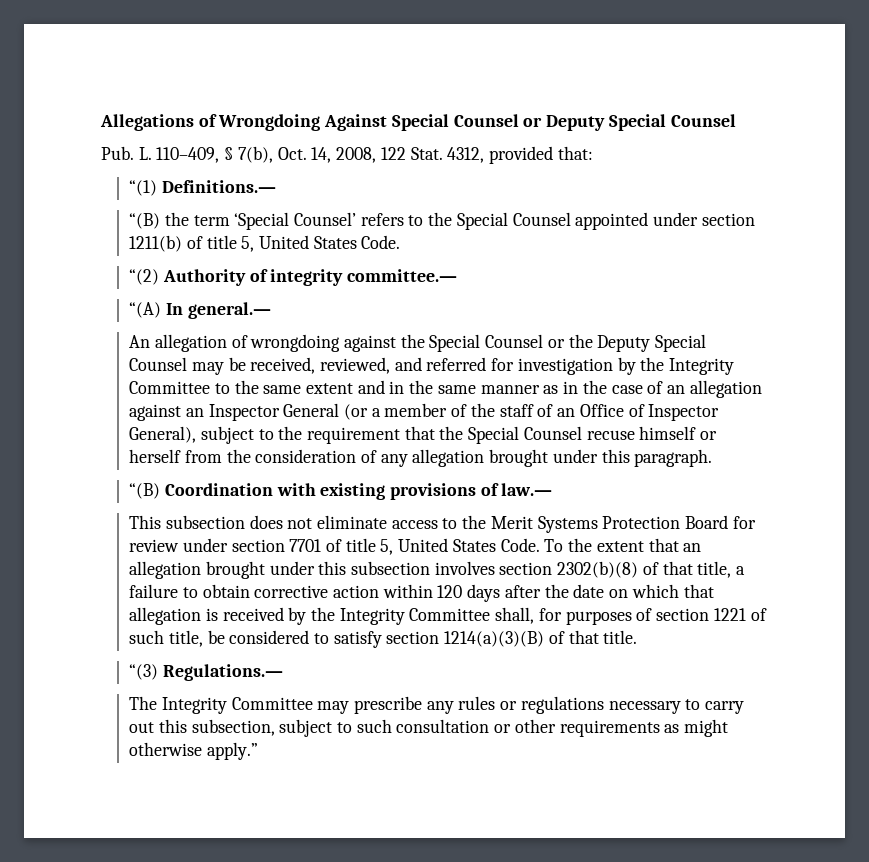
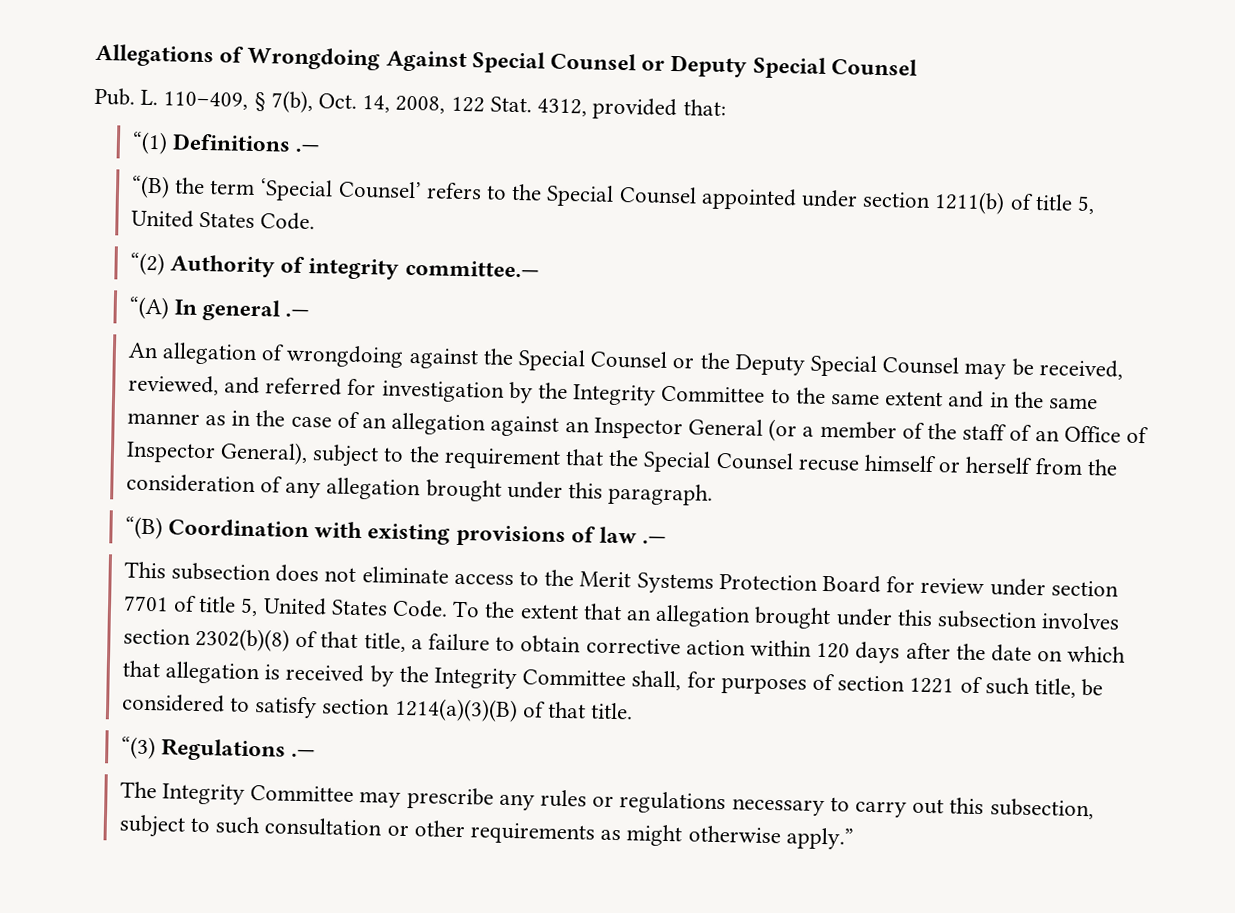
[161,180,276,193] Definitions.— -> [171,133,320,153] Definitions .—
[187,302,271,319] general.— -> [202,299,310,322] general .—
[501,483,553,496] law.— -> [598,526,667,544] law .—
[162,664,283,681] Regulations.— -> [160,738,316,762] Regulations .—

